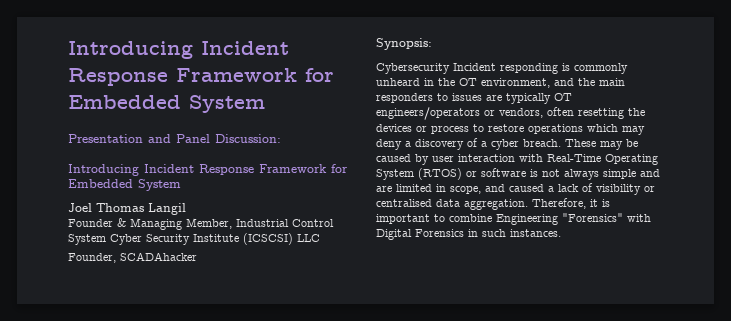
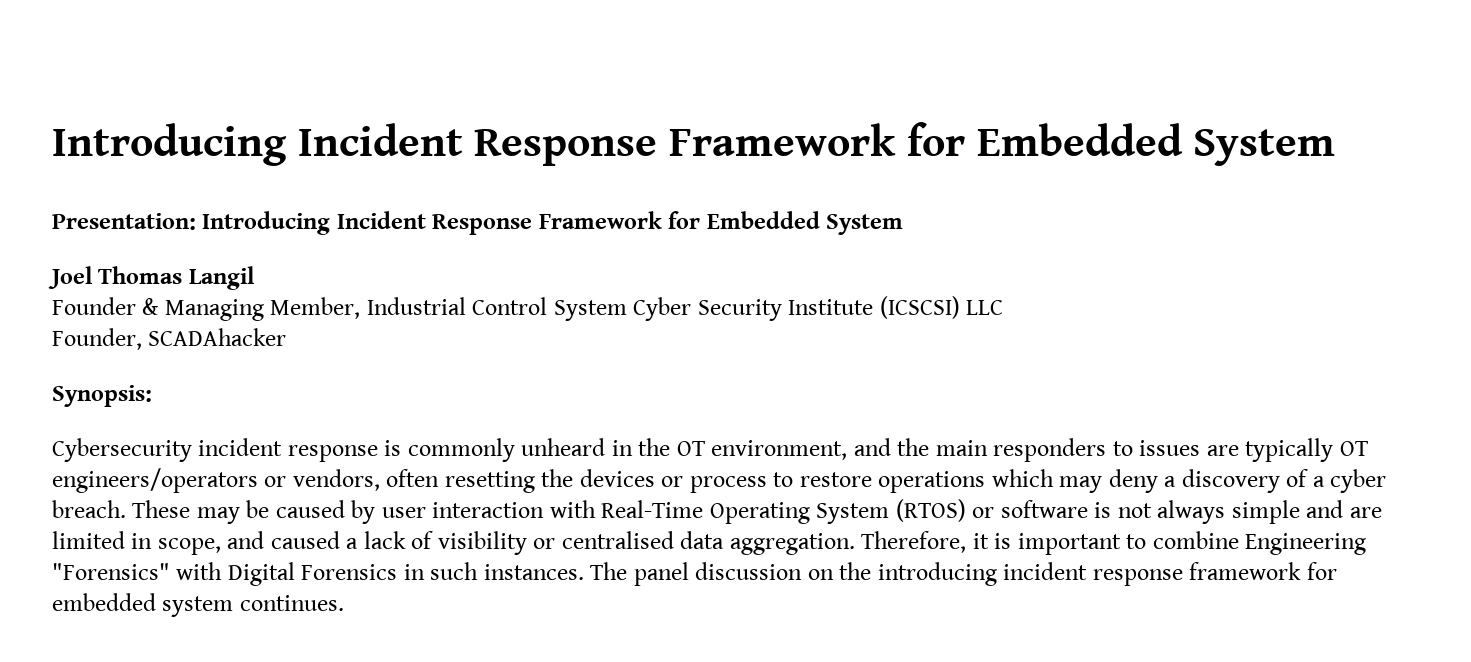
[68,41,289,59] [68,68,334,86] [68,95,265,113] [68,134,281,143] Introducing Incident Response Framework for Embedded System // Presentation and Panel Discussion: // -> [52,122,1336,166] [52,213,196,230] Introducing Incident Response Framework for Embedded System // Presentation:
[453,63,558,74] Incident responding -> [198,438,378,462] incident response
(561, 233) none -> [590,562,1337,586] [52,593,344,617] The panel discussion on the introducing incident response framework for embedded system continues.

